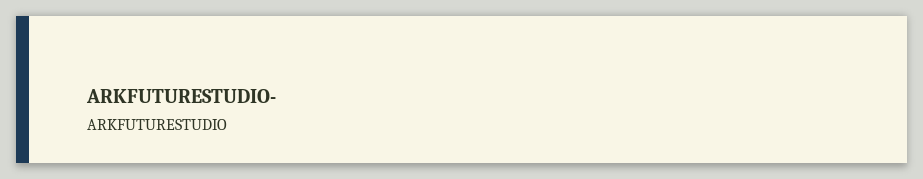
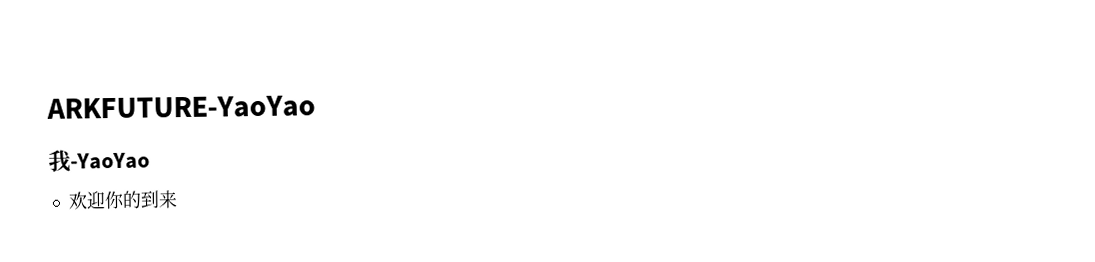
[86,89,276,103] [87,119,227,130] ARKFUTURESTUDIO- // ARKFUTURESTUDIO -> [46,95,316,120] [48,149,150,173] [67,190,178,210] ARKFUTURE-YaoYao // 我-YaoYao // 欢迎你的到来

